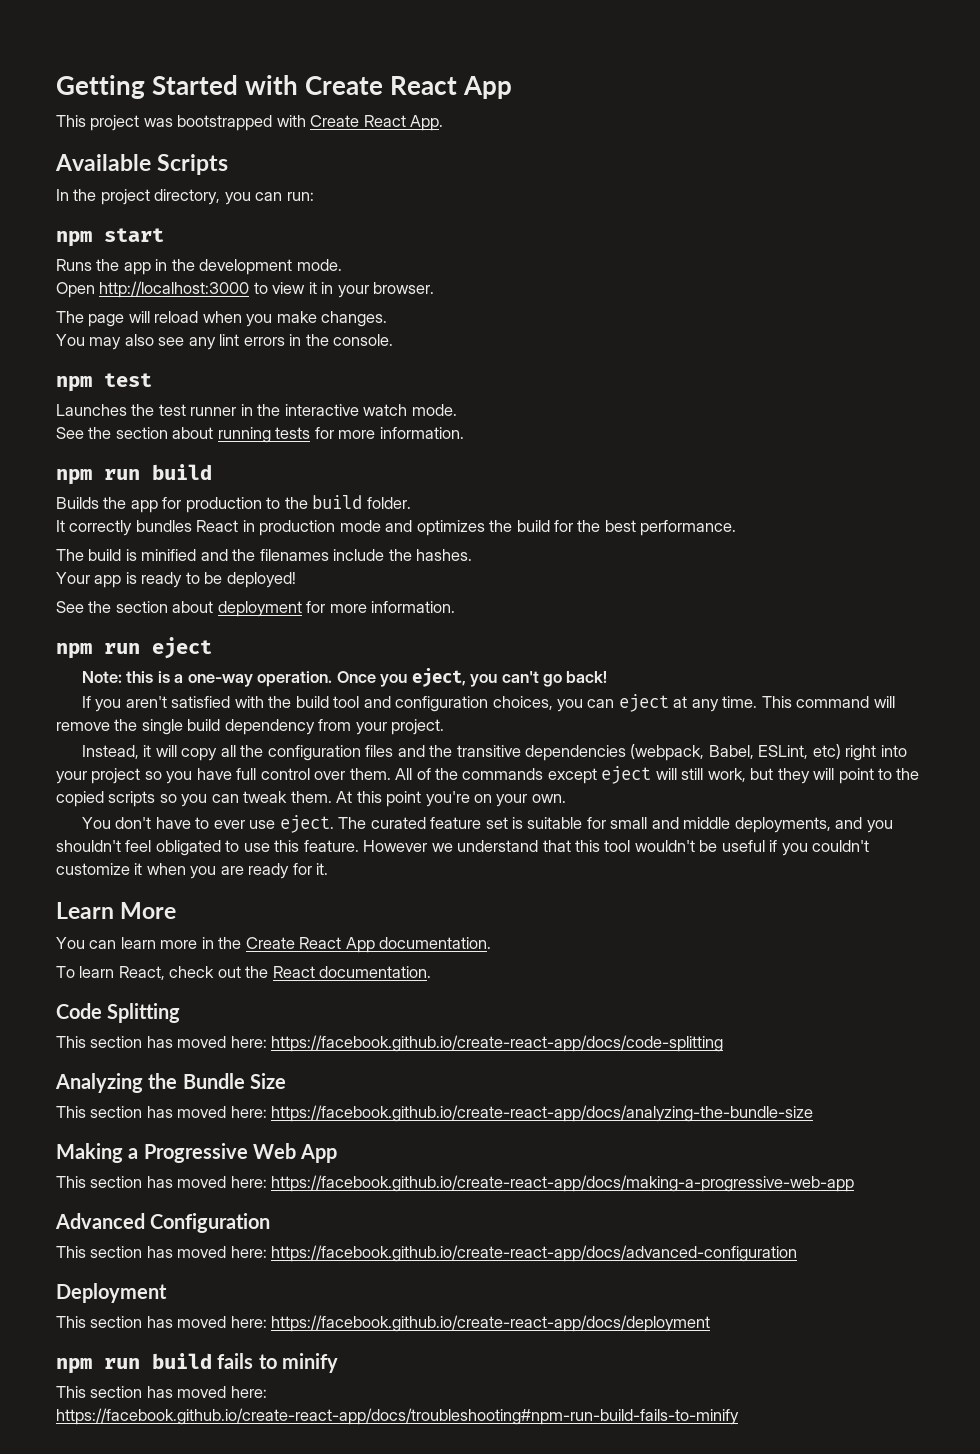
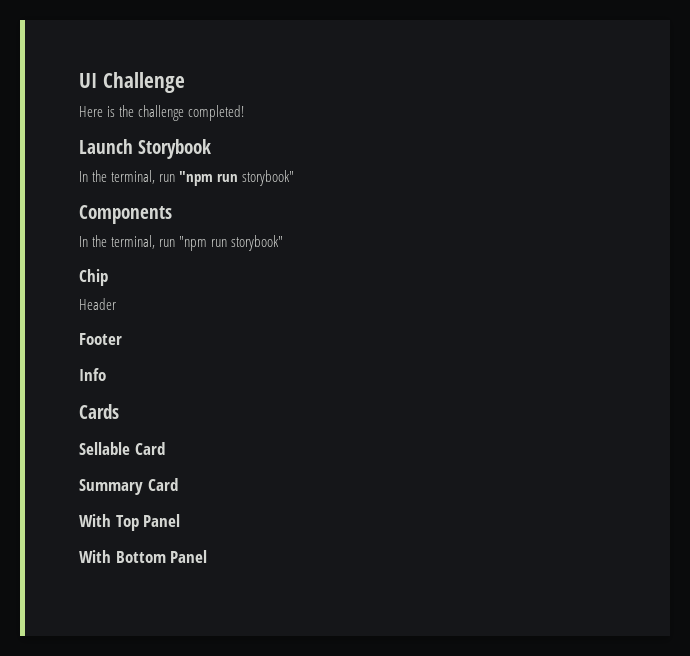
[56,75,513,99] [56,115,444,131] [55,154,229,175] [56,189,314,205] [56,228,164,247] [56,259,342,275] [56,281,435,298] [56,311,388,327] [56,334,394,350] [56,373,152,392] [56,404,457,416] [56,427,464,443] [56,464,212,485] [56,495,411,513] [56,520,737,536] [56,549,473,561] [56,572,296,588] [56,601,456,617] [56,637,212,659] [82,668,608,687] [82,694,895,712] [56,719,445,735] [82,744,907,761] [56,766,920,784] [56,791,566,807] [82,815,893,833] [56,840,870,856] [56,863,329,879] [56,902,177,919] [56,937,492,953] [56,966,432,980] [56,1003,181,1023] [56,1035,724,1052] [55,1073,286,1093] [56,1105,814,1122] [56,1143,338,1163] [56,1175,855,1192] [55,1213,271,1233] [56,1245,798,1262] [56,1283,167,1303] [56,1315,711,1332] [56,1353,338,1374] [56,1386,267,1398] [56,1408,739,1425] Getting Started with Create React App // This project was bootstrapped with Create React App. // Available Scripts // In the project directory, you can run: // npm start // Runs the app in the development mode. // Open http://localhost:3000 to view it in your browser. // The page will reload when you make changes. // You may also see any lint errors in the console. // npm test // Launches the test runner in the interactive watch mode. // See the section about running tests for more information. // npm run build // Builds the app for production to the build folder. // It correctly bundles React in production mode and optimizes the build for the best performance. // The build is minified and the filenames include the hashes. // Your app is ready to be deployed! // See the section about deployment for more information. // npm run eject // Note: this is a one-way operation. Once you eject, you can't go back! // If you aren't satisfied with the build tool and configuration choices, you can eject at any time. This command will remove the single build dependency from your project. // Instead, it will copy all the configuration files and the transitive dependencies (webpack, Babel, ESLint, etc) right into your project so you have full control over them. All of the commands except eject will still work, but they will point to the copied scripts so you can tweak them. At this point you're on your own. // You don't have to ever use eject. The curated feature set is suitable for small and middle deployments, and you shouldn't feel obligated to use this feature. However we understand that this tool wouldn't be useful if you couldn't customize it when you are ready for it. // Learn More // You can learn more in the Create React App documentation. // To learn React, check out the React documentation. // Code Splitting // This section has moved here: https://facebook.github.io/create-react-app/docs/code-splitting // Analyzing the Bundle Size // This section has moved here: https://facebook.github.io/create-react-app/docs/analyzing-the-bundle-size // Making a Progressive Web App // This section has moved here: https://facebook.github.io/create-react-app/docs/making-a-progressive-web-app // Advanced Configuration // This section has moved here: https://facebook.github.io/create-react-app/docs/advanced-configuration // Deployment // This section has moved here: https://facebook.github.io/create-react-app/docs/deployment // npm run build fails to minify // This section has moved here: https://facebook.github.io/create-react-app/docs/troubleshooting#npm-run-build-fails-to-minify -> [79,72,185,93] [79,105,245,121] [79,139,212,159] [79,170,295,186] [79,205,172,224] [79,235,284,251] [79,269,108,286] [79,298,116,310] [79,333,122,345] [79,368,106,381] [79,404,119,419] [79,442,165,455] [79,478,178,495] [79,514,181,531] [79,550,208,563] UI Challenge // Here is the challenge completed! // Launch Storybook // In the terminal, run "npm run storybook" // Components // In the terminal, run "npm run storybook" // Chip // Header // Footer // Info // Cards // Sellable Card // Summary Card // With Top Panel // With Bottom Panel

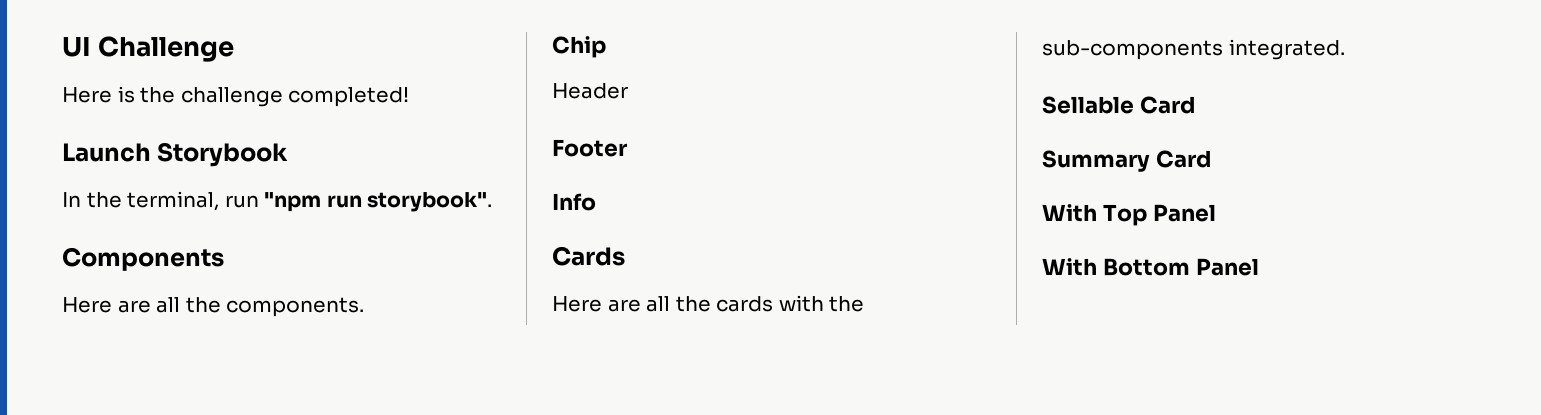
[242,170,295,186] storybook" -> [367,192,493,212] storybook".
[79,235,284,251] In the terminal, run "npm run storybook" -> [62,297,365,317] Here are all the components.
(119, 411) none -> [552,295,865,312] [1042,39,1345,60] // Here are all the cards with the sub-components integrated.

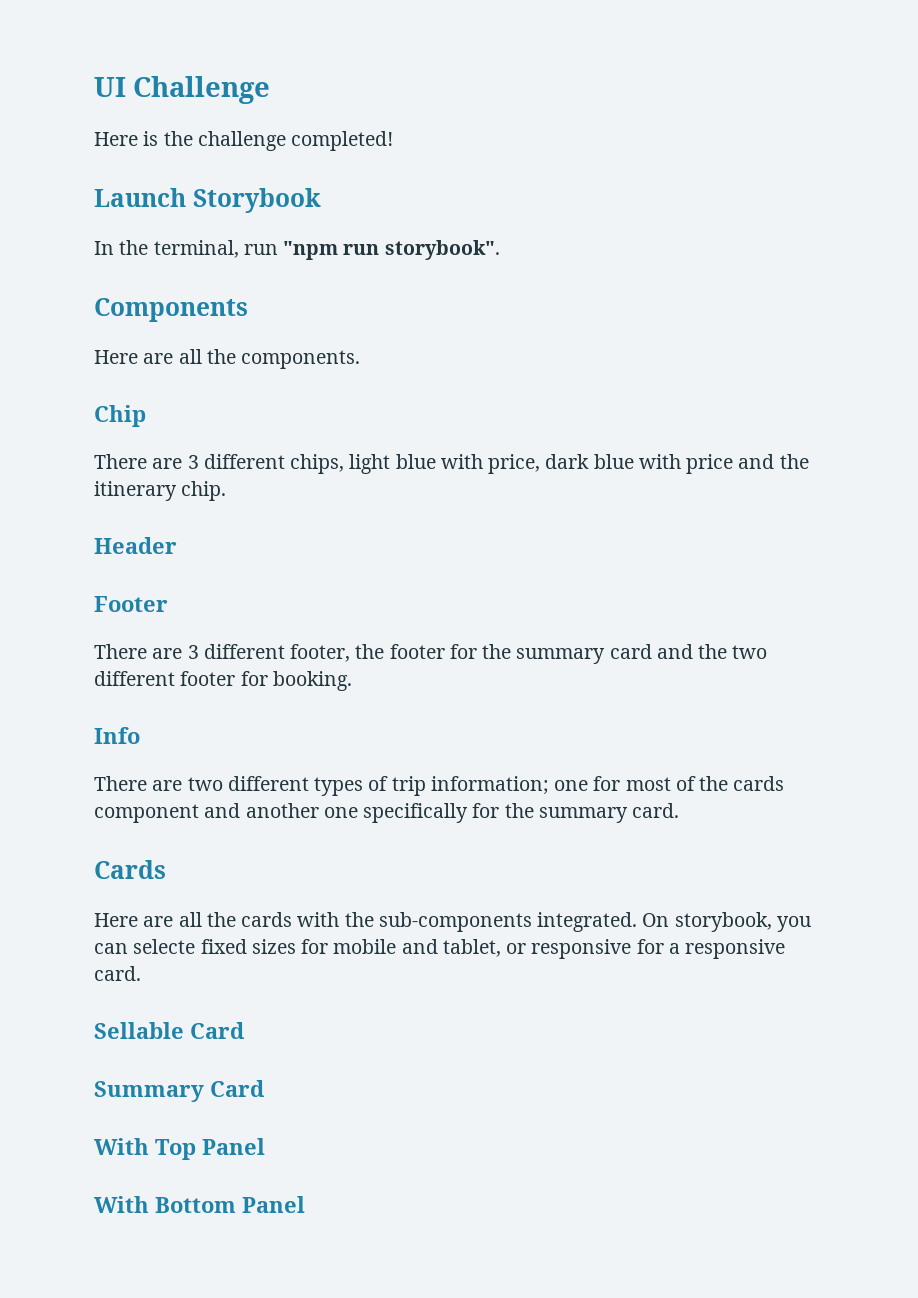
[552,83,628,99] [552,139,628,157] [552,193,596,211] Header // Footer // Info -> [94,454,809,474] [94,481,227,501] [94,537,177,554] [94,596,168,612] [94,644,768,664] [94,671,352,691] [94,727,140,744] [94,776,785,796] [94,803,680,823] There are 3 different chips, light blue with price, dark blue with price and the itinerary chip. // Header // Footer // There are 3 different footer, the footer for the summary card and the two different footer for booking. // Info // There are two different types of trip information; one for most of the cards component and another one specifically for the summary card.
(1345, 49) none -> [642,912,811,932] [94,939,786,959] [94,966,141,981] On storybook, you can selecte fixed sizes for mobile and tablet, or responsive for a responsive card.

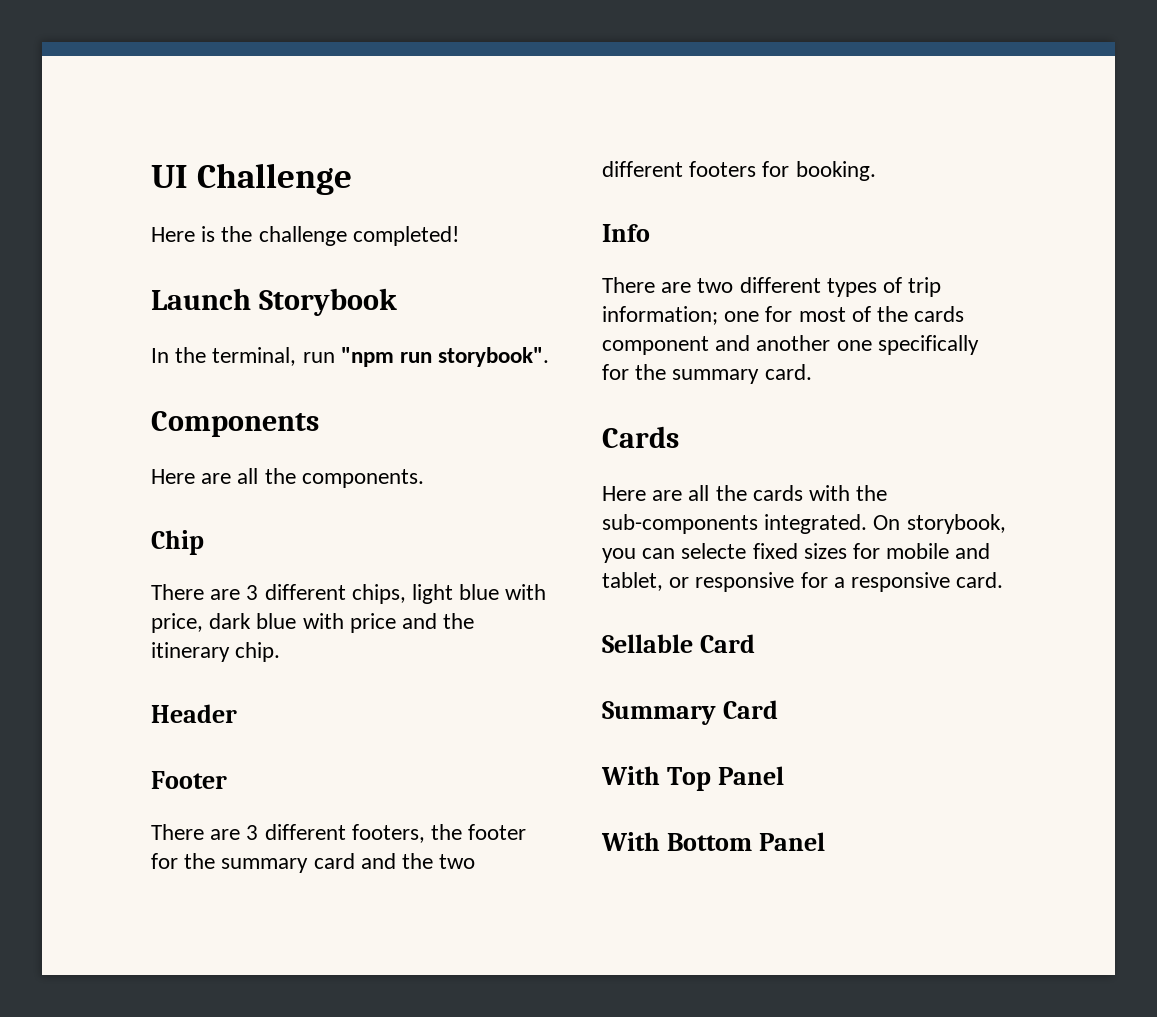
[290,644,351,662] footer, -> [351,824,425,843] footers,
[180,671,236,686] footer -> [689,161,757,177] footers

